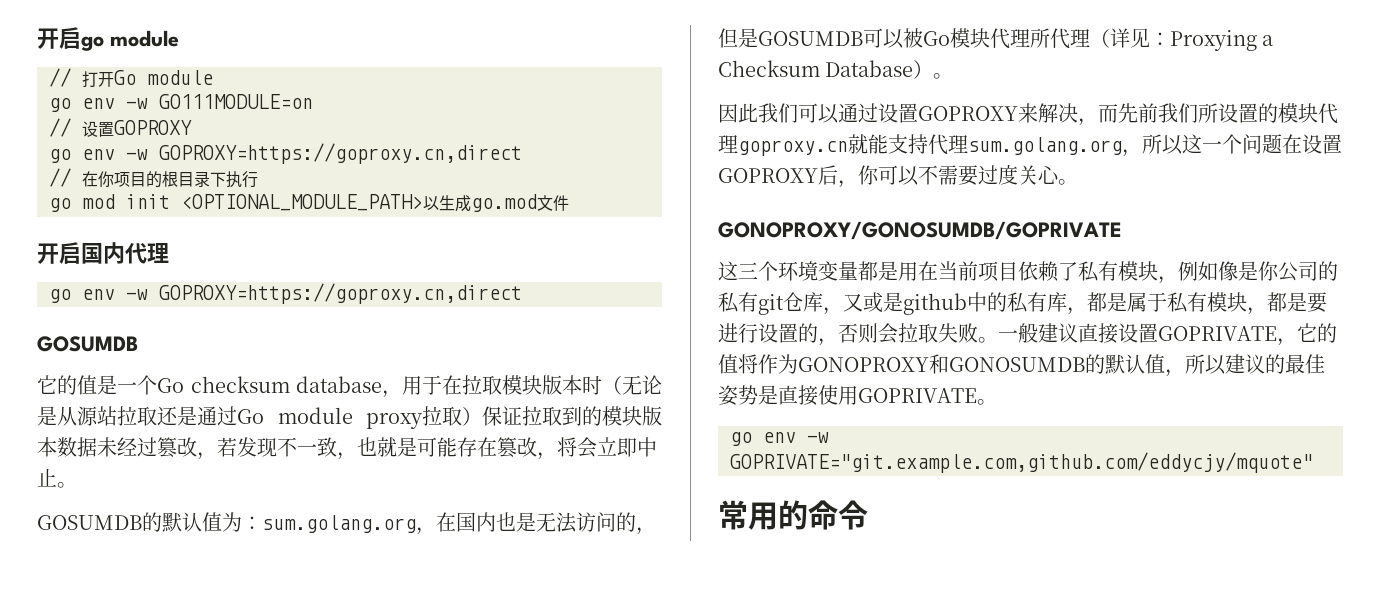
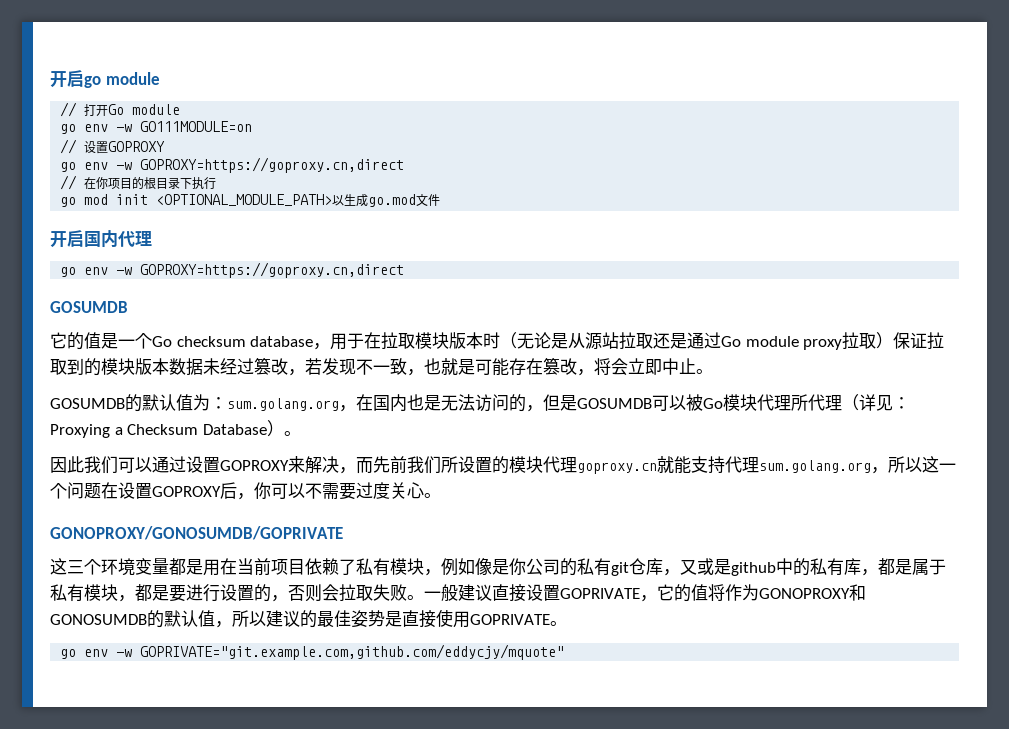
[718,500,868,530] // 常用的命令 -> (565, 652) none

